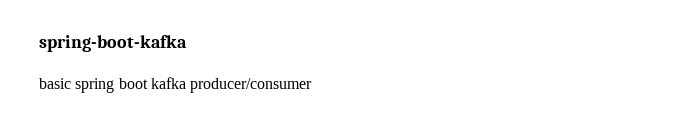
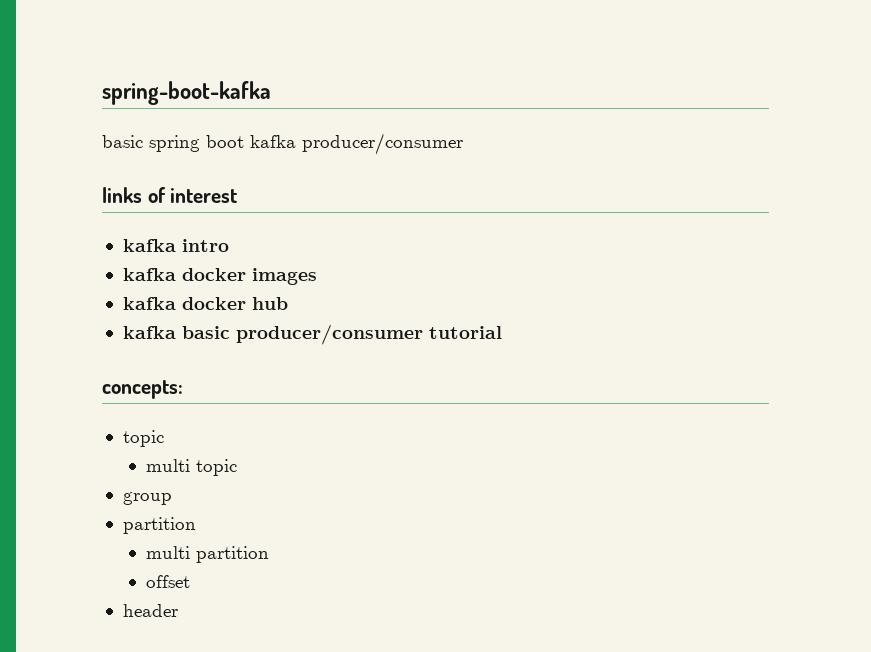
(313, 85) none -> [102,187,238,203] [122,239,229,252] [122,268,317,285] [122,297,288,310] [122,324,502,345] [102,380,183,399] [122,430,164,447] [145,459,237,476] [122,492,172,505] [122,517,196,534] [145,546,269,563] [145,575,190,588] [122,604,178,617] // links of interest // kafka intro // kafka docker images // kafka docker hub // kafka basic producer/consumer tutorial // concepts: // topic // multi topic // group // partition // multi partition // offset // header

